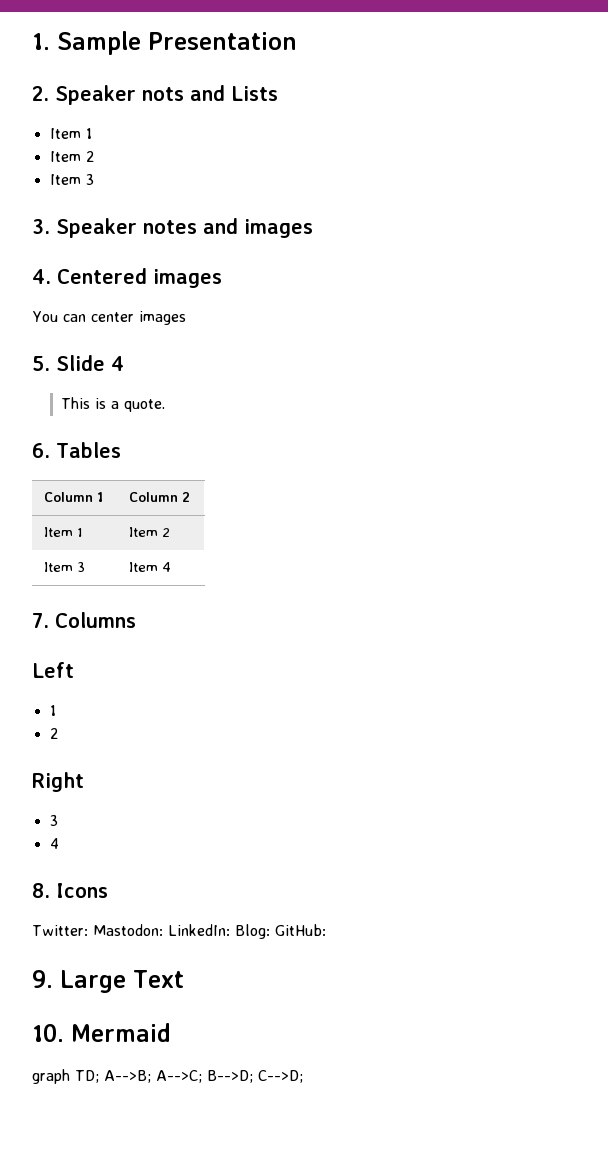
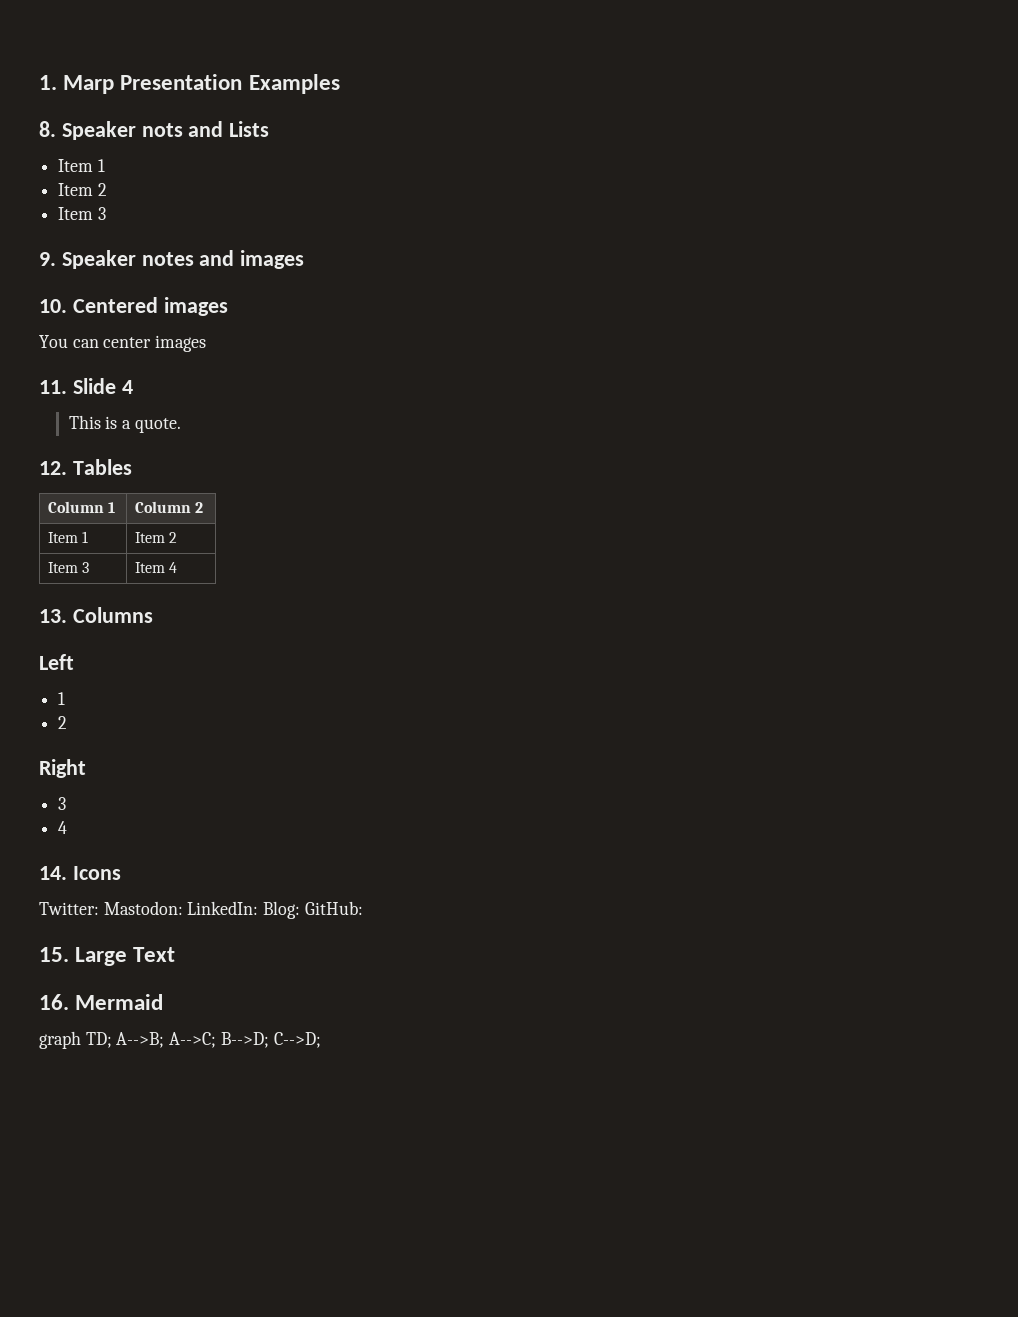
[57,31,141,55] Sample -> [63,75,115,94] Marp
[32,86,49,101] // 2. -> [248,74,340,94] [39,121,56,137] Examples // 8.
[32,219,50,234] 3. -> [39,252,56,266] 9.
[32,269,51,284] 4. -> [39,299,67,313] 10.
[32,356,50,371] 5. -> [39,380,67,394] 11.
[32,443,50,458] 6. -> [39,461,67,475] 12.
[32,613,49,628] 7. -> [39,609,67,623] 13.
[32,883,50,898] 8. -> [39,866,67,880] 14.
[32,970,53,988] 9. -> [39,947,69,962] 15.
[32,1024,64,1042] 10. -> [39,994,69,1010] 16.

